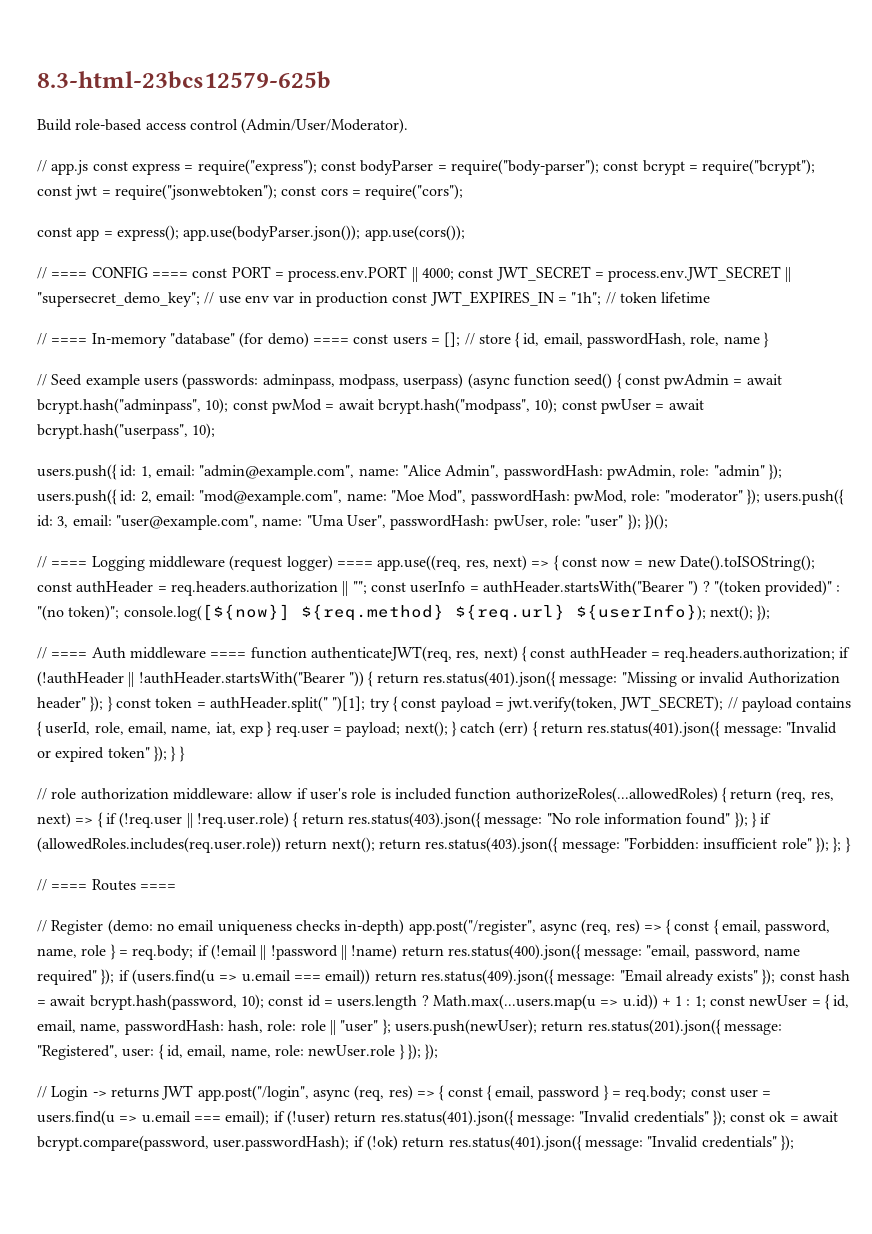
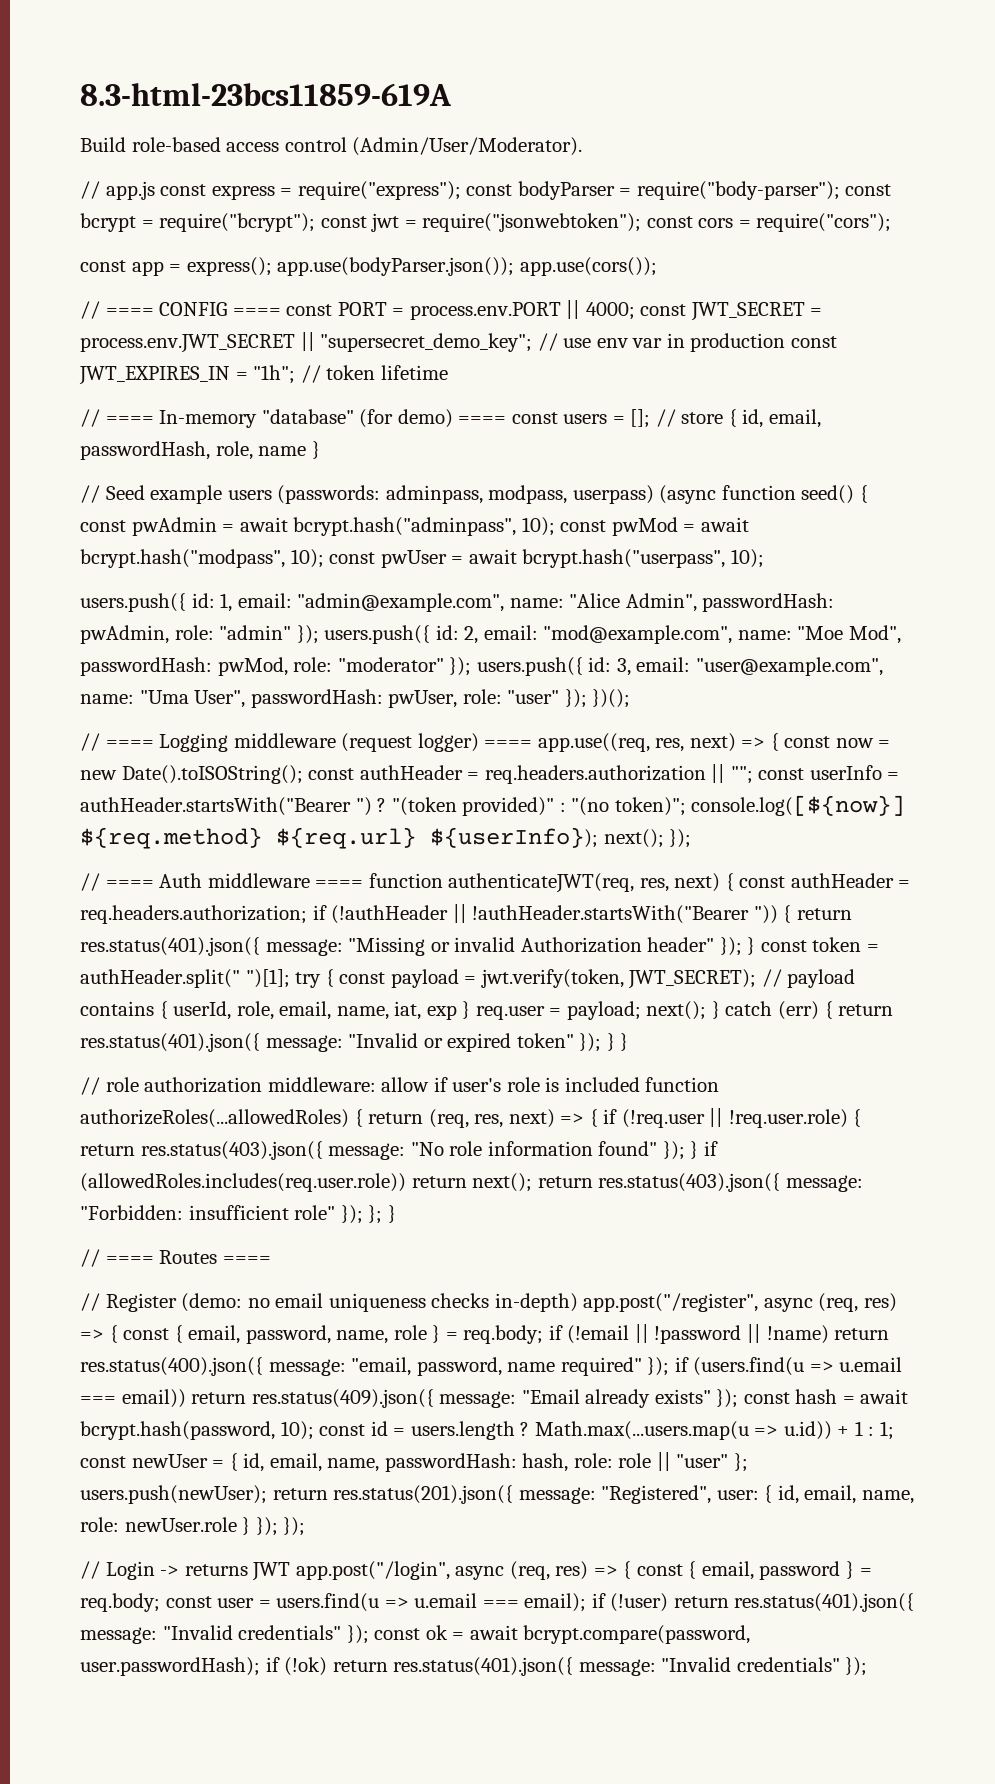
[37,71,331,89] 8.3-html-23bcs12579-625b -> [80,83,451,106] 8.3-html-23bcs11859-619A

